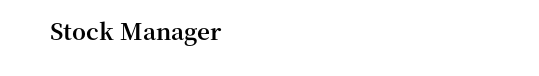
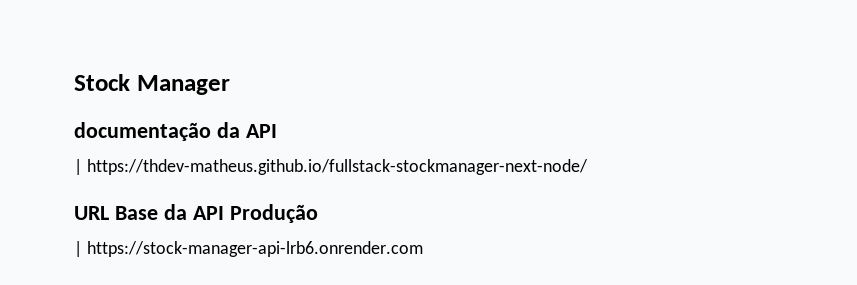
(223, 34) none -> [74,122,277,141] [74,159,588,175] [74,204,318,223] [74,241,423,257] // documentação da API // | https://thdev-matheus.github.io/fullstack-stockmanager-next-node/ // URL Base da API Produção // | https://stock-manager-api-lrb6.onrender.com

